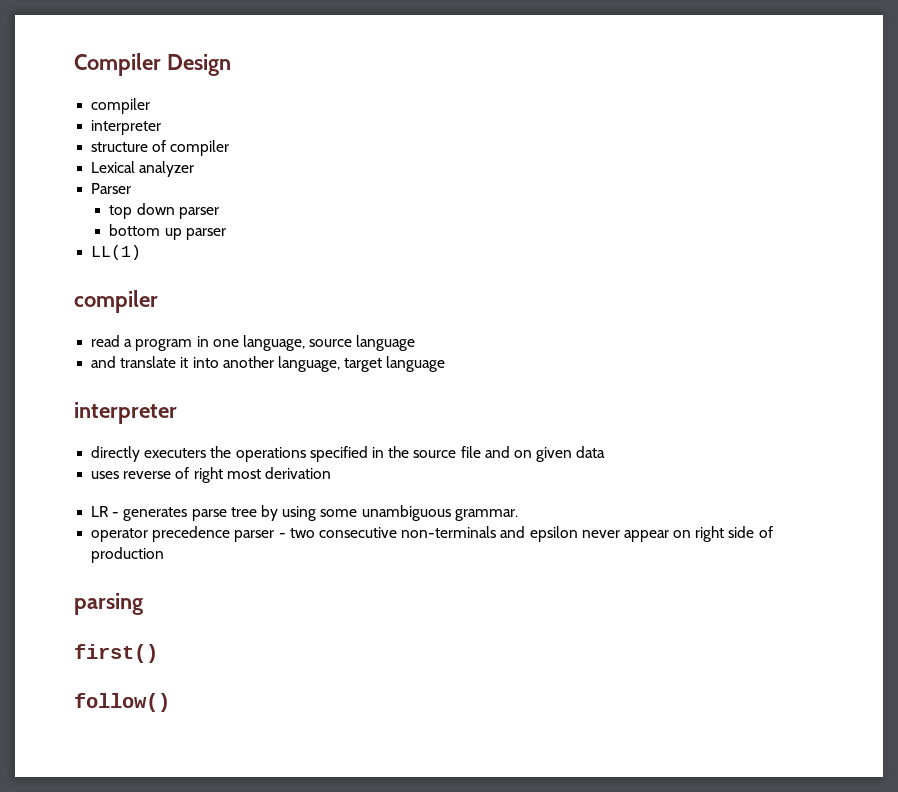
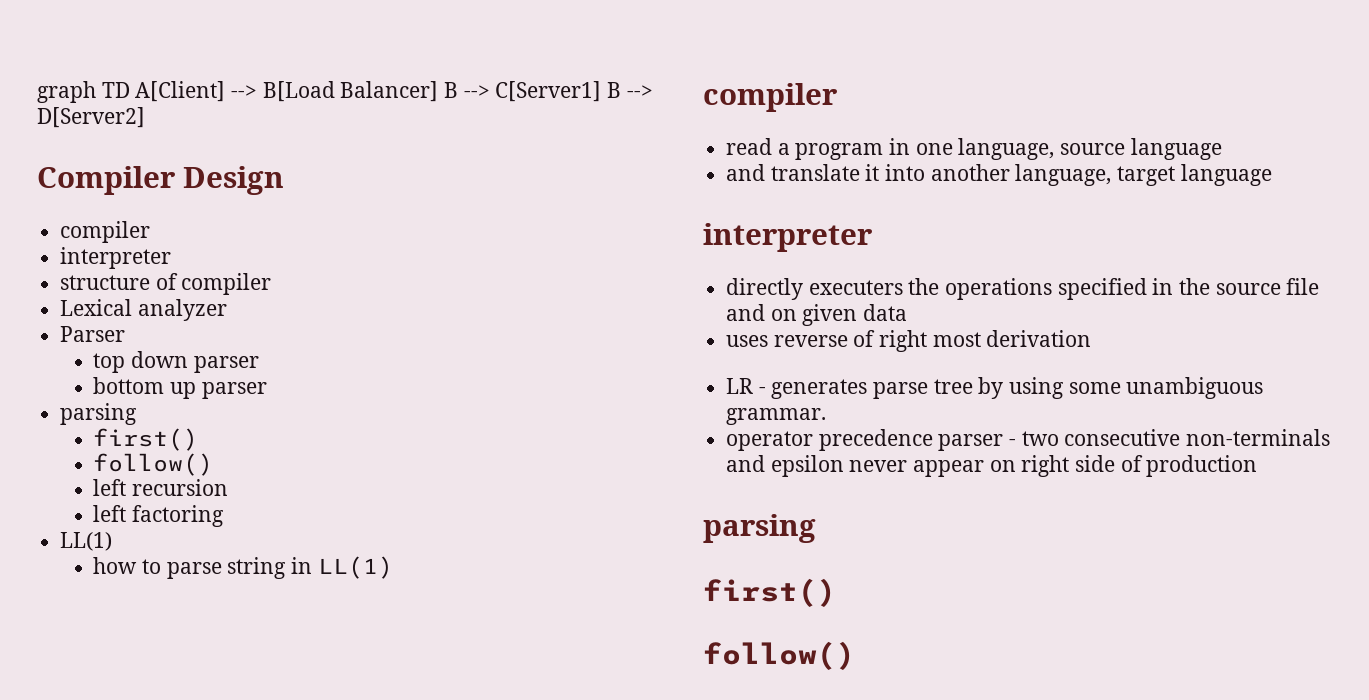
(74, 64) none -> [37,81,653,103] [37,107,145,128] graph TD A[Client] --> B[Load Balancer] B --> C[Server1] B --> D[Server2] //
(226, 234) none -> [60,403,138,425] [93,428,199,451] [93,453,214,476] [93,479,229,496] [93,505,225,527] [60,532,113,551] [93,557,313,579] parsing // first() // follow() // left recursion // left factoring // LL(1) // how to parse string in

